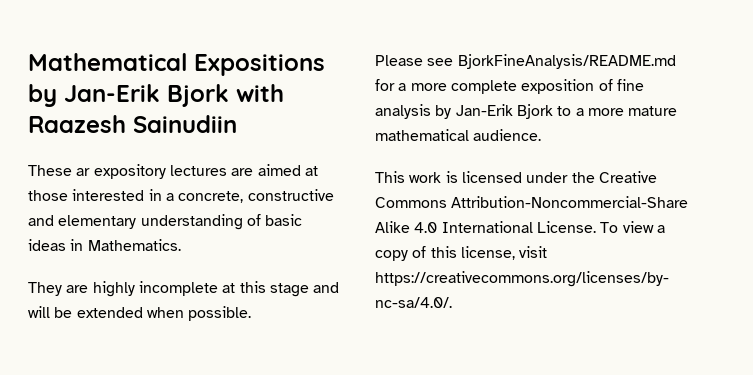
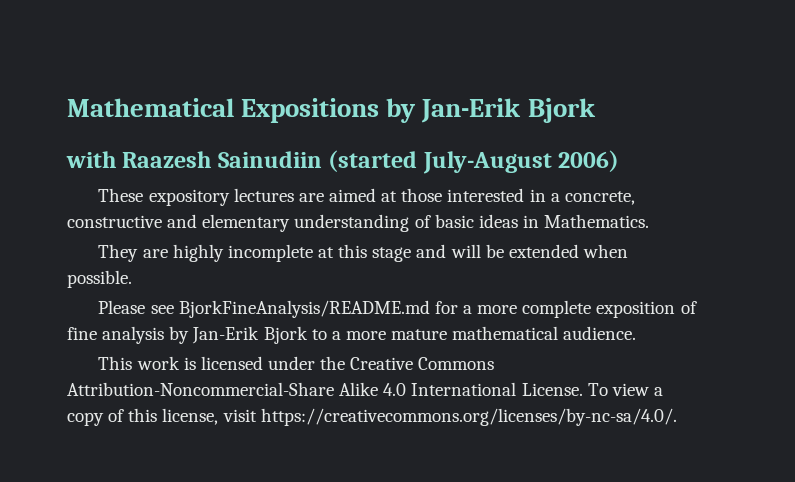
(229, 95) none -> (596, 110) //
(237, 124) none -> [328,150,620,174] (started July-August 2006)
[76,168,91,176] ar -> (144, 195) none

